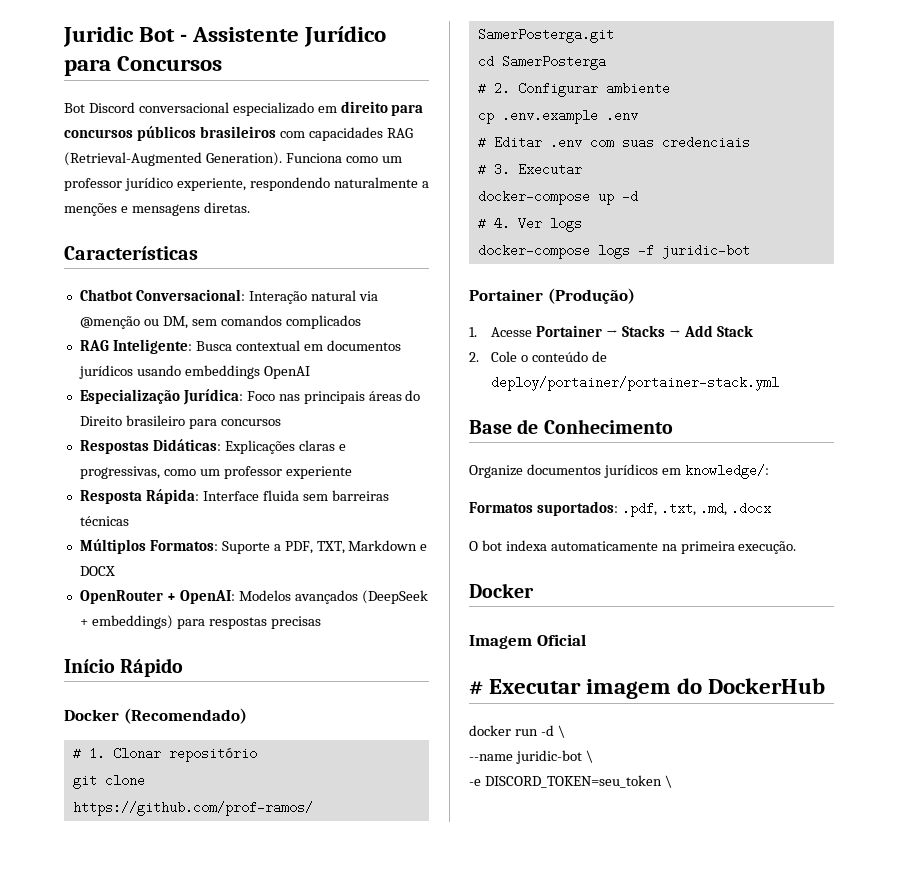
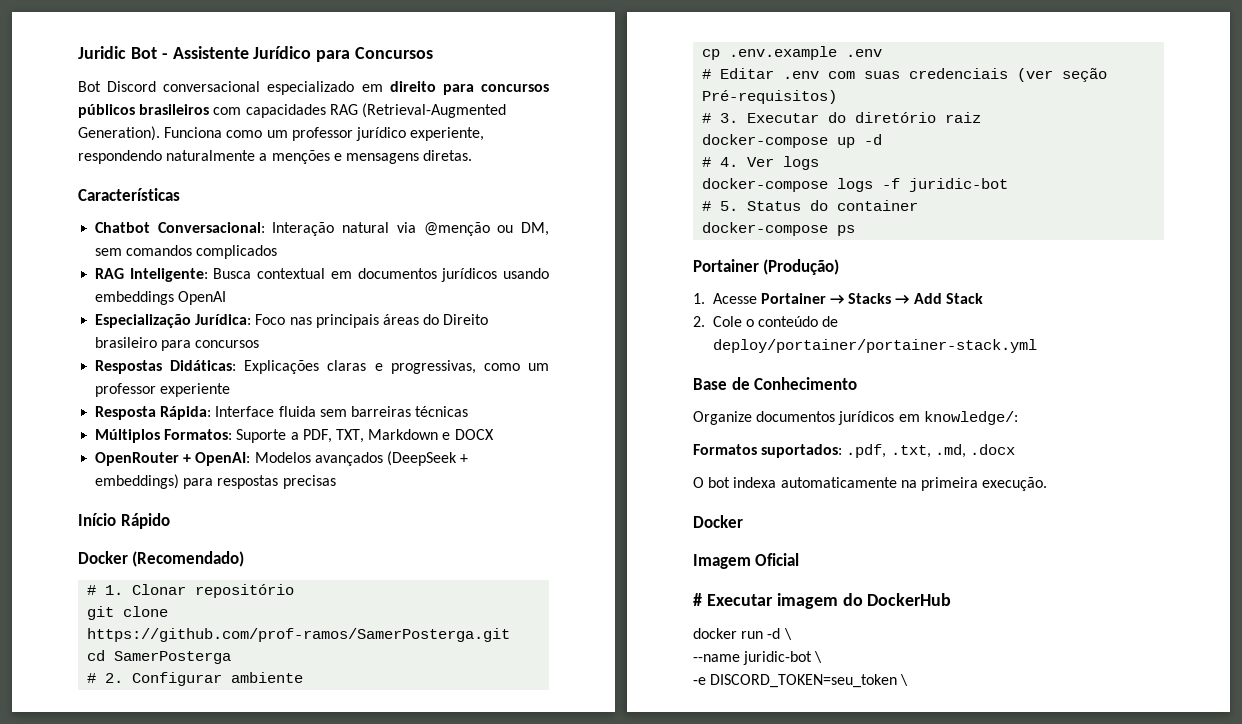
(750, 142) none -> [1017,68,1108,82] [702,90,838,104] (ver seção Pré-requisitos)
(582, 169) none -> [828,112,982,123] do diretório raiz
(750, 251) none -> [702,200,919,211] [702,222,856,236] // # 5. Status do container // docker-compose ps

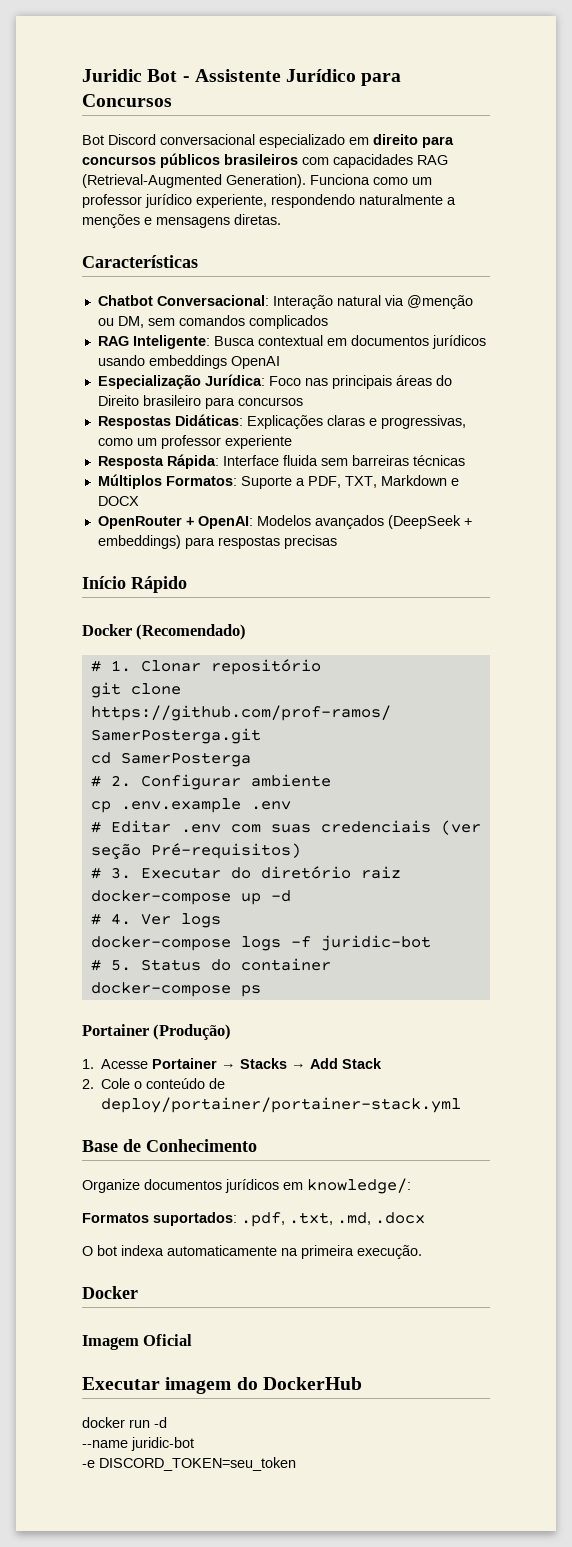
[693,593,702,606] # -> (193, 1340) none
[783,628,792,640] \ -> (167, 1422) none
[814,651,823,663] \ -> (194, 1444) none
[900,674,909,686] \ -> (296, 1464) none

